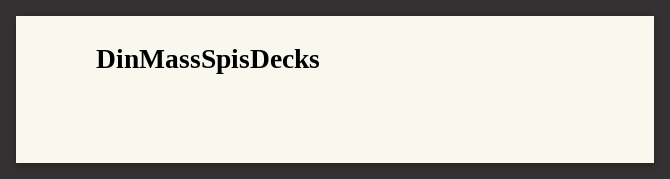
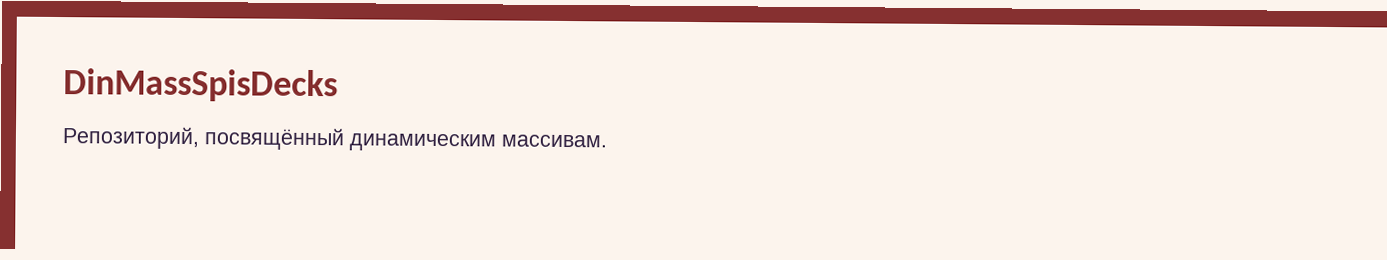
(320, 61) none -> [62,126,607,152] // Репозиторий, посвящённый динамическим массивам.

